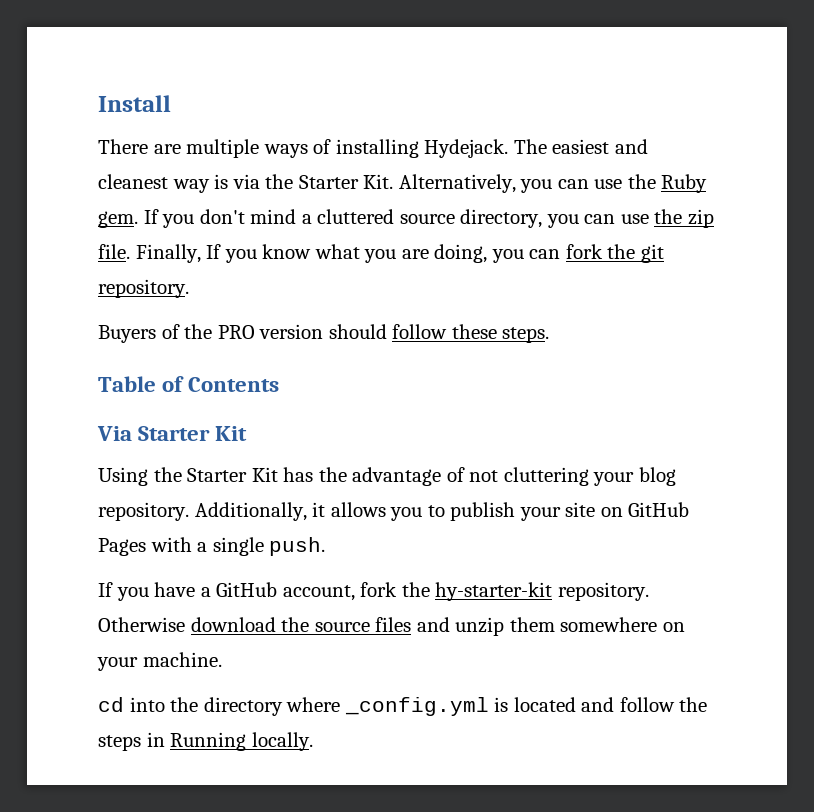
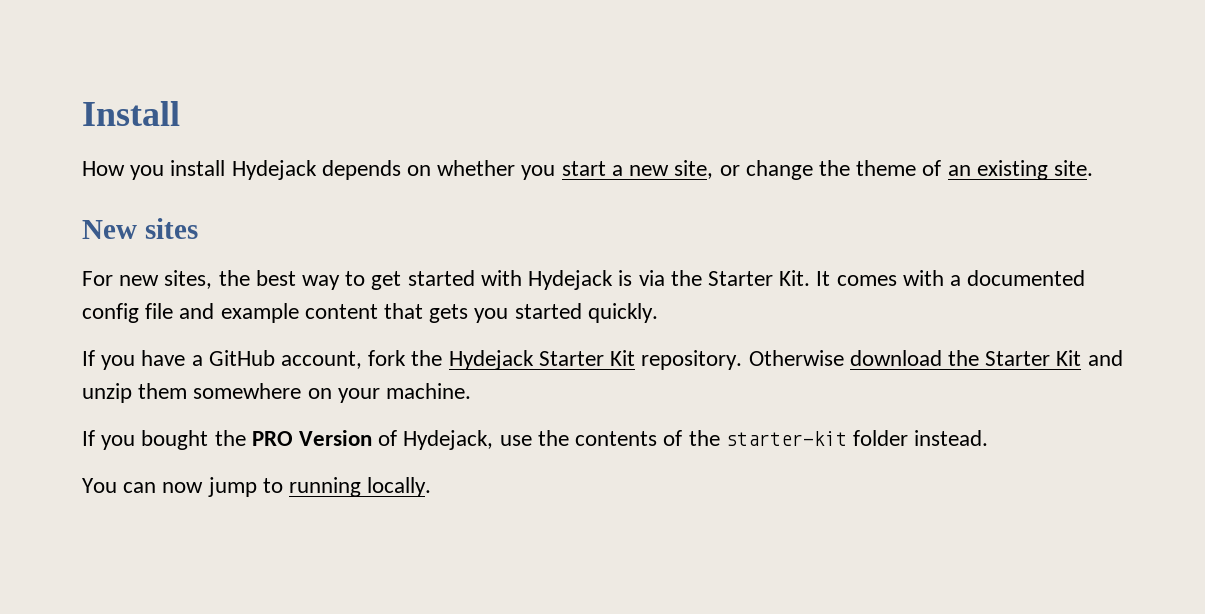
[98,139,648,158] [98,174,210,193] There are multiple ways of installing Hydejack. The easiest and cleanest way -> [82,160,1093,180] [82,218,198,239] [82,270,614,290] How you install Hydejack depends on whether you start a new site, or change the theme of an existing site. // New sites // For new sites, the best way to get started with Hydejack
[398,174,708,193] [98,209,714,228] [98,244,664,263] [98,279,189,298] [98,324,550,343] [98,376,280,392] [97,426,248,441] [98,467,676,486] [98,502,690,521] [98,537,326,556] Alternatively, you can use the Ruby gem. If you don't mind a cluttered source directory, you can use the zip file. Finally, If you know what you are doing, you can fork the git repository. // Buyers of the PRO version should follow these steps. // Table of Contents // Via Starter Kit // Using the Starter Kit has the advantage of not cluttering your blog repository. Additionally, it allows you to publish your site on GitHub Pages with a single push. -> [816,270,1086,286] [82,303,658,323] It comes with a documented config file and example content that gets you started quickly.
[435,582,553,601] hy-starter-kit -> [448,350,636,370] Hydejack Starter Kit
[314,617,412,632] source files -> [985,350,1082,366] Starter Kit
[98,697,708,716] [98,732,247,751] cd into the directory where _config.yml is located and follow the steps in Running -> [82,430,989,450] [82,477,362,497] If you bought the PRO Version of Hydejack, use the contents of the starter-kit folder instead. // You can now jump to running

